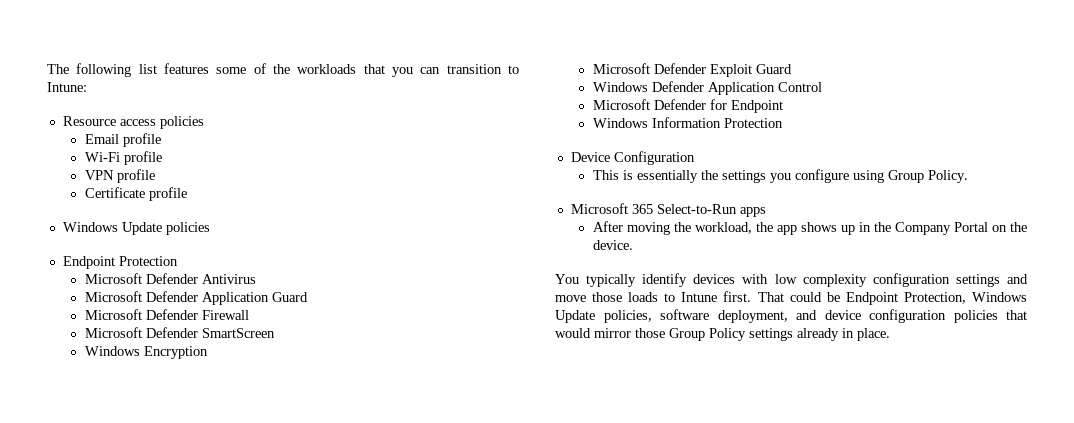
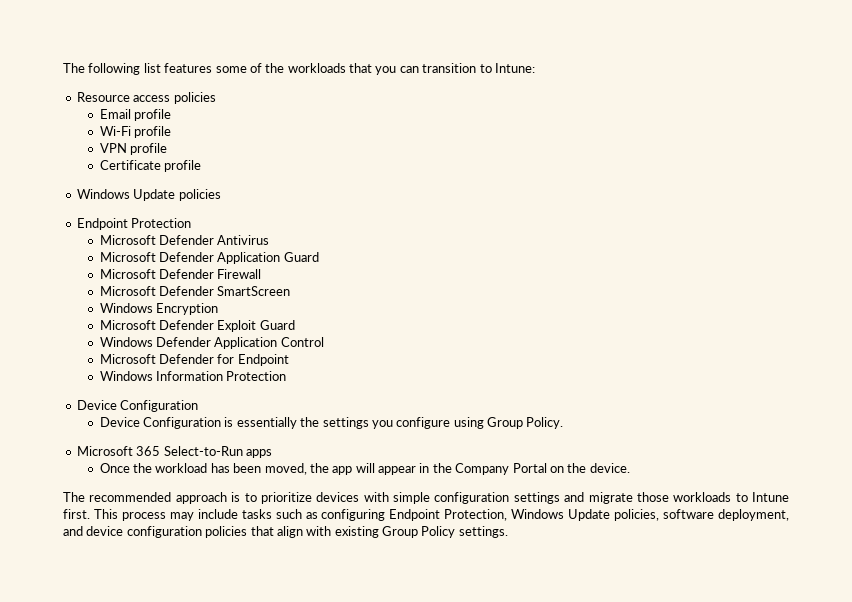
[592,170,619,180] This -> [99,417,222,429] Device Configuration
[592,221,855,235] After moving the workload, the app shows up -> [99,463,417,475] Once the workload has been moved, the app will appear
[555,273,1028,287] [555,291,840,302] You typically identify devices with low complexity configuration settings and move those loads to Intune first. That could be -> [63,492,789,504] [63,509,386,521] The recommended approach is to prioritize devices with simple configuration settings and migrate those workloads to Intune first. This process may include tasks such as configuring
[555,328,890,341] would mirror those Group Policy settings already in place. -> [276,526,508,538] align with existing Group Policy settings.

